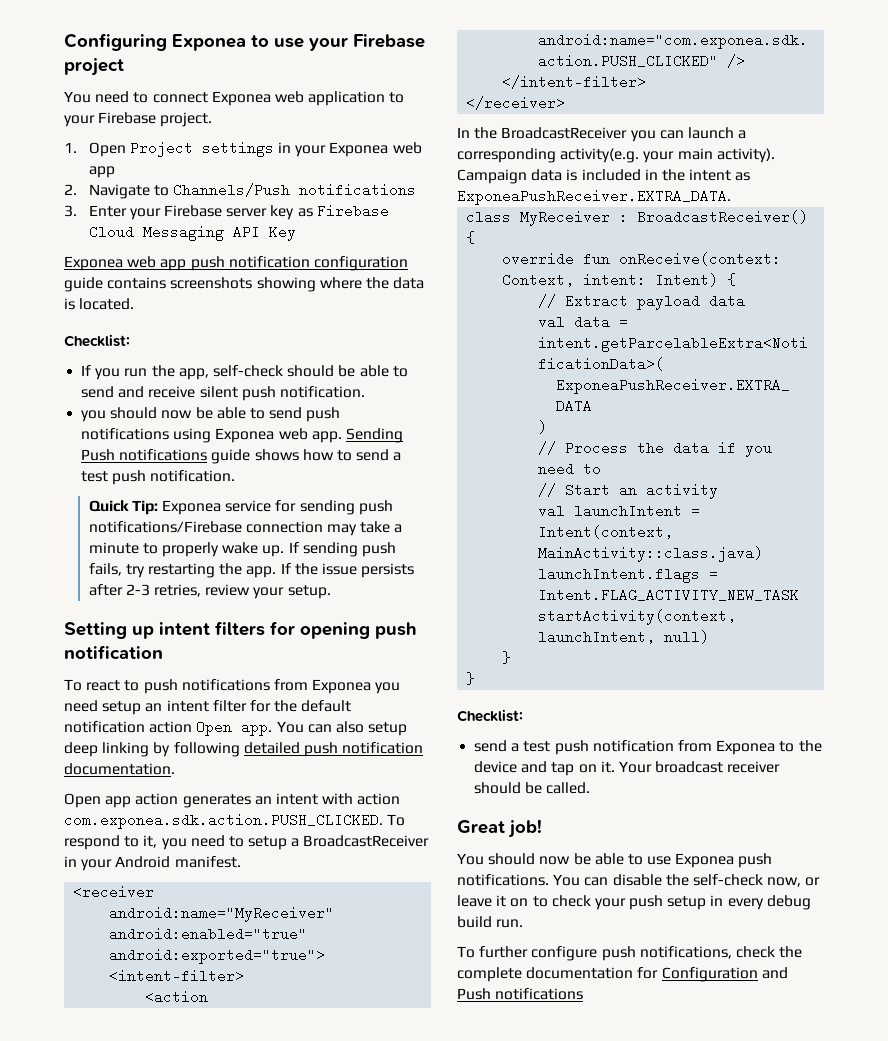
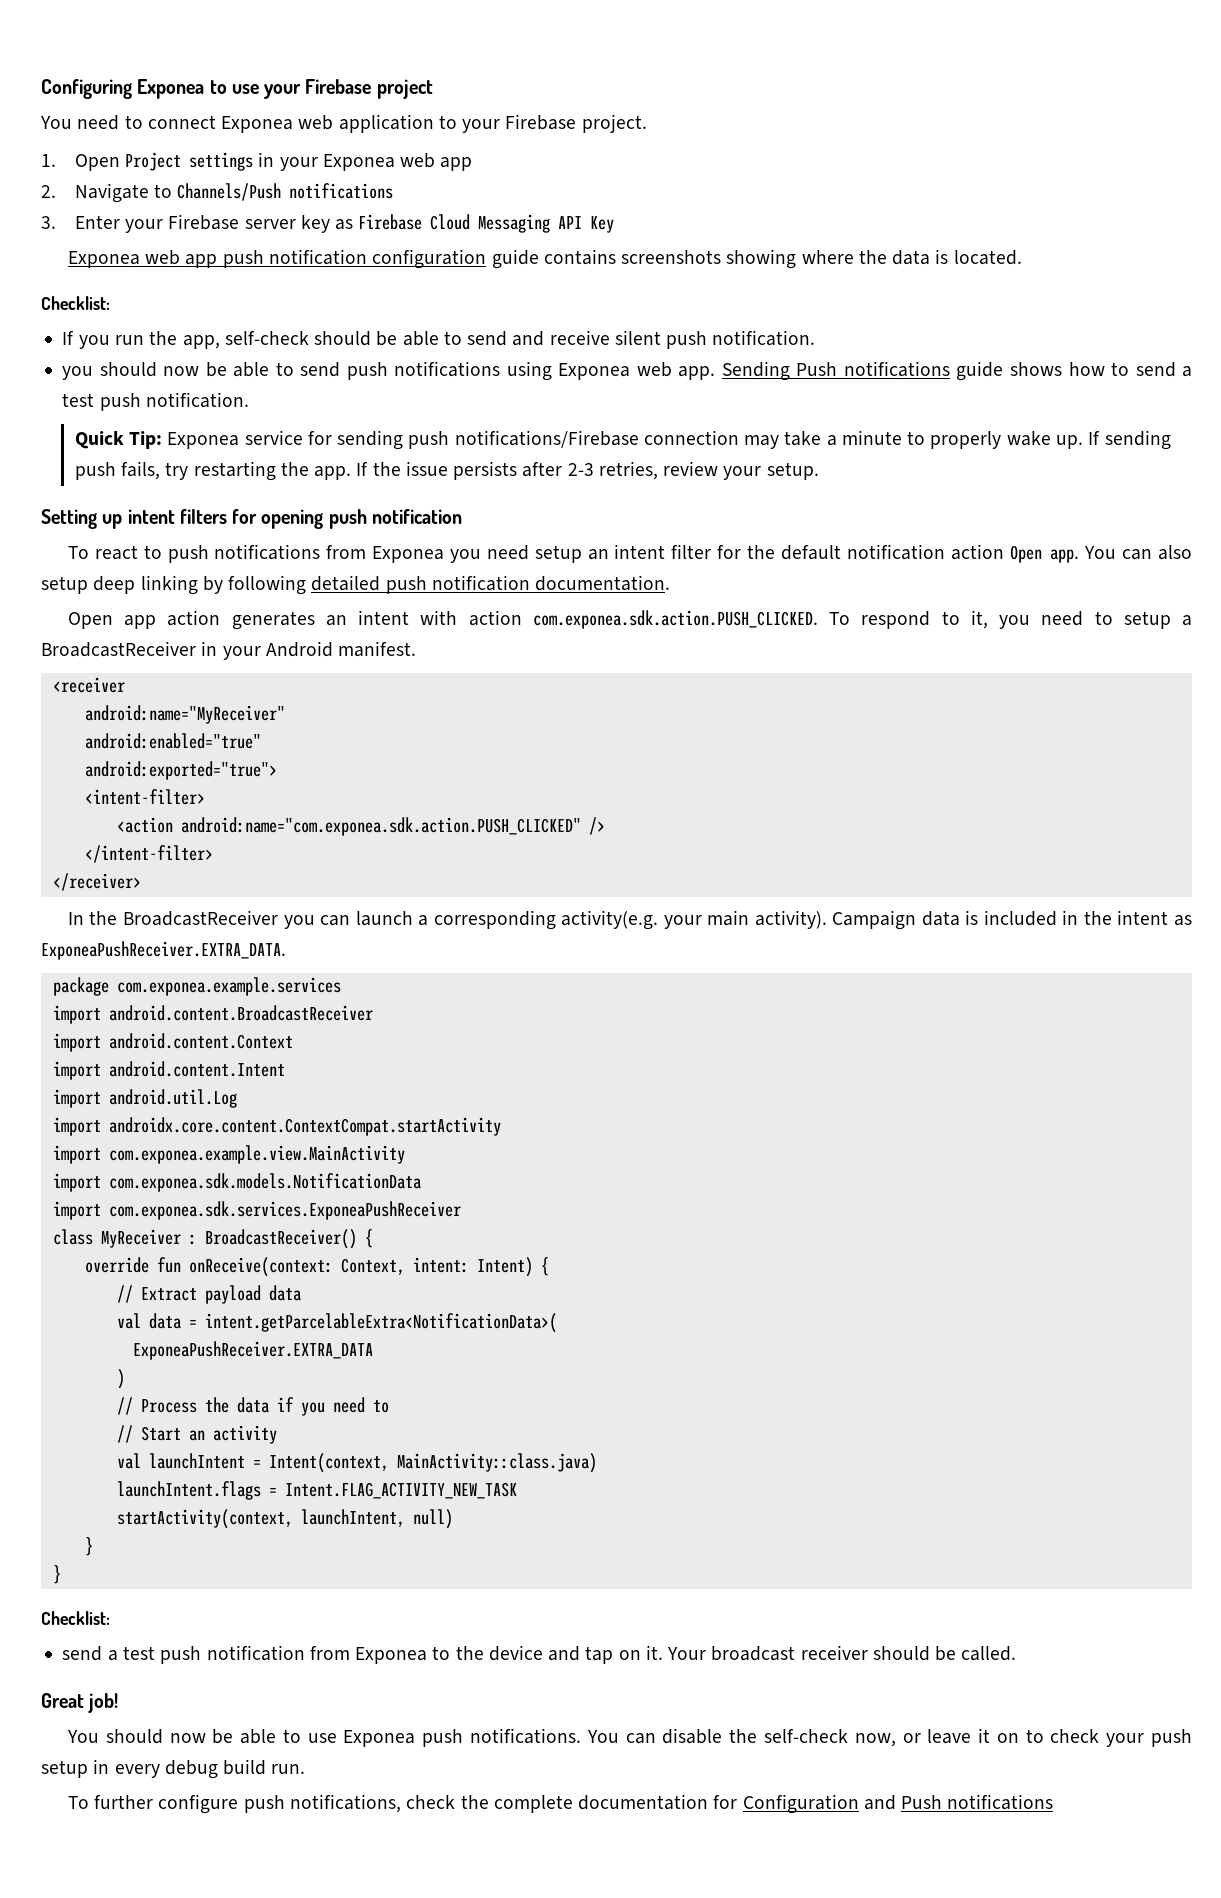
(731, 197) none -> [52,977,341,996] [52,1005,373,1024] [52,1033,293,1052] [52,1061,285,1080] [52,1089,237,1108] [52,1117,501,1136] [52,1145,405,1164] [52,1173,421,1192] [52,1201,461,1220] // package com.exponea.example.services // import android.content.BroadcastReceiver // import android.content.Context // import android.content.Intent // import android.util.Log // import androidx.core.content.ContextCompat.startActivity // import com.exponea.example.view.MainActivity // import com.exponea.sdk.models.NotificationData // import com.exponea.sdk.services.ExponeaPushReceiver

